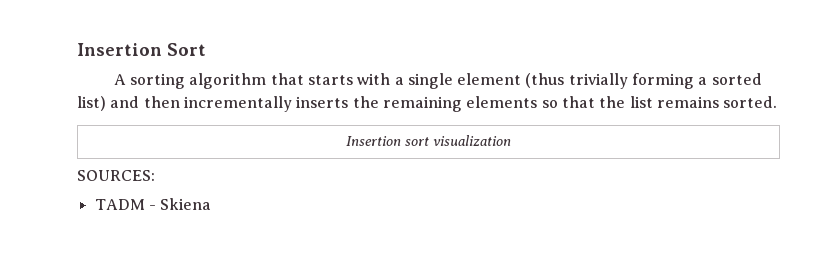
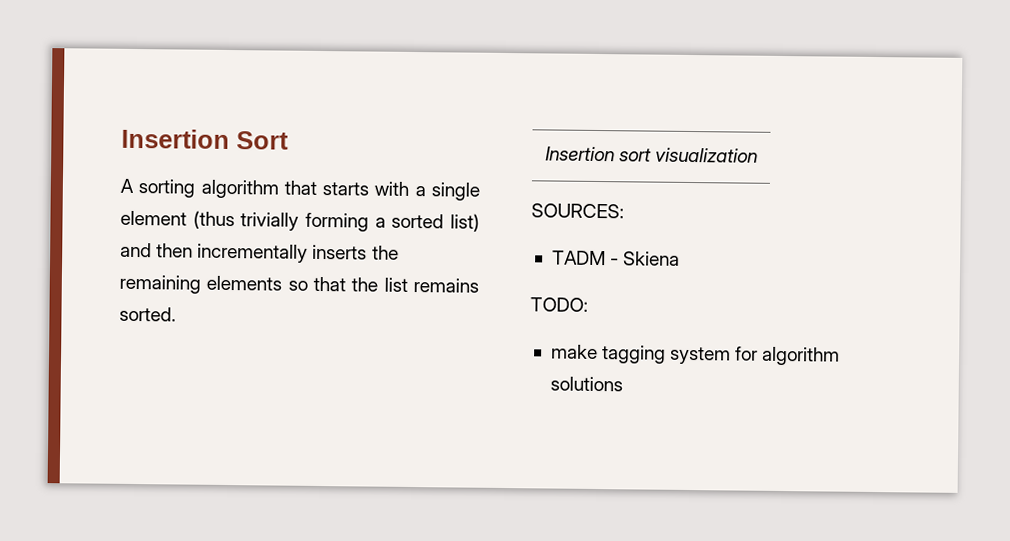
(212, 204) none -> [530,297,588,312] [550,344,841,366] [549,376,623,392] // TODO: // make tagging system for algorithm solutions

